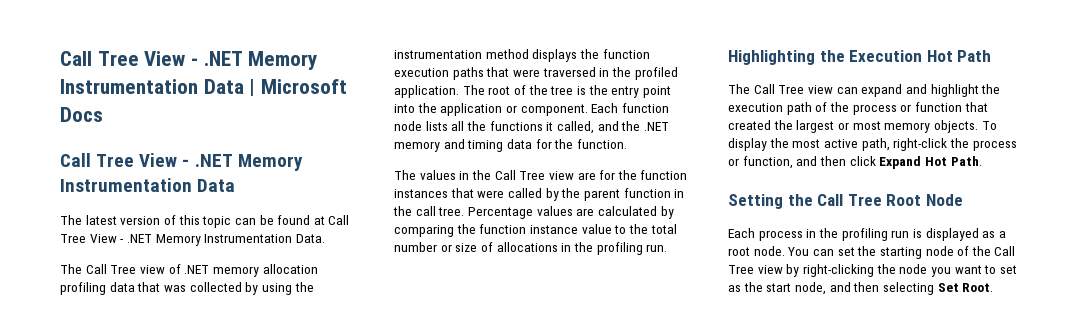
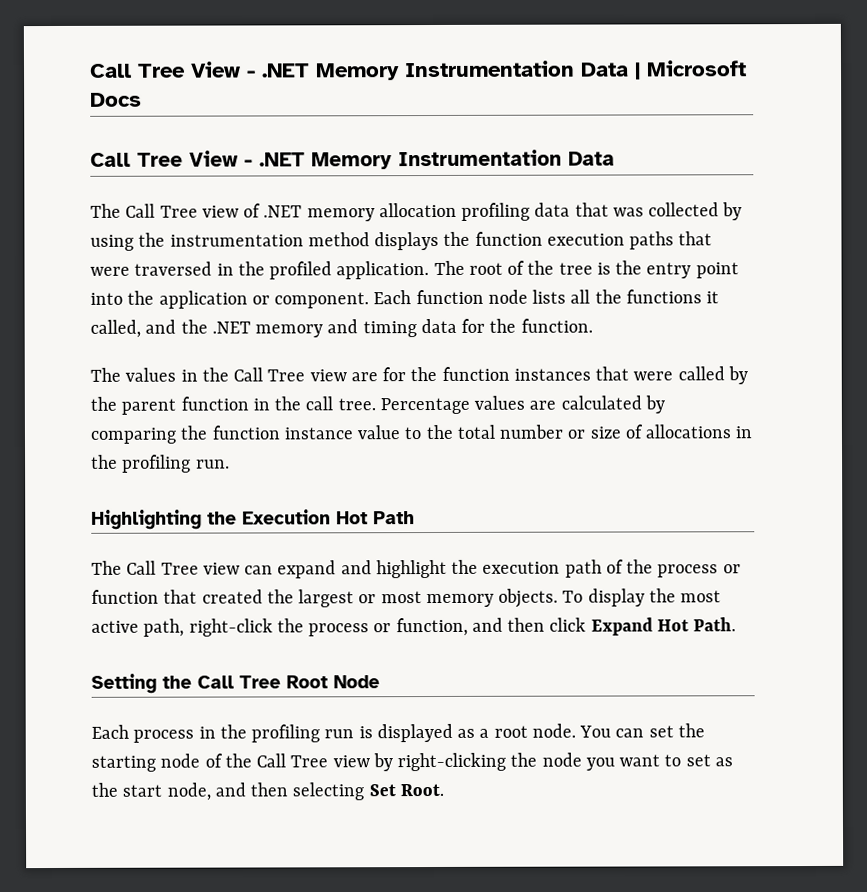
[60,215,350,228] [60,234,325,246] // The latest version of this topic can be found at Call Tree View - .NET Memory Instrumentation Data. -> (615, 158) none

